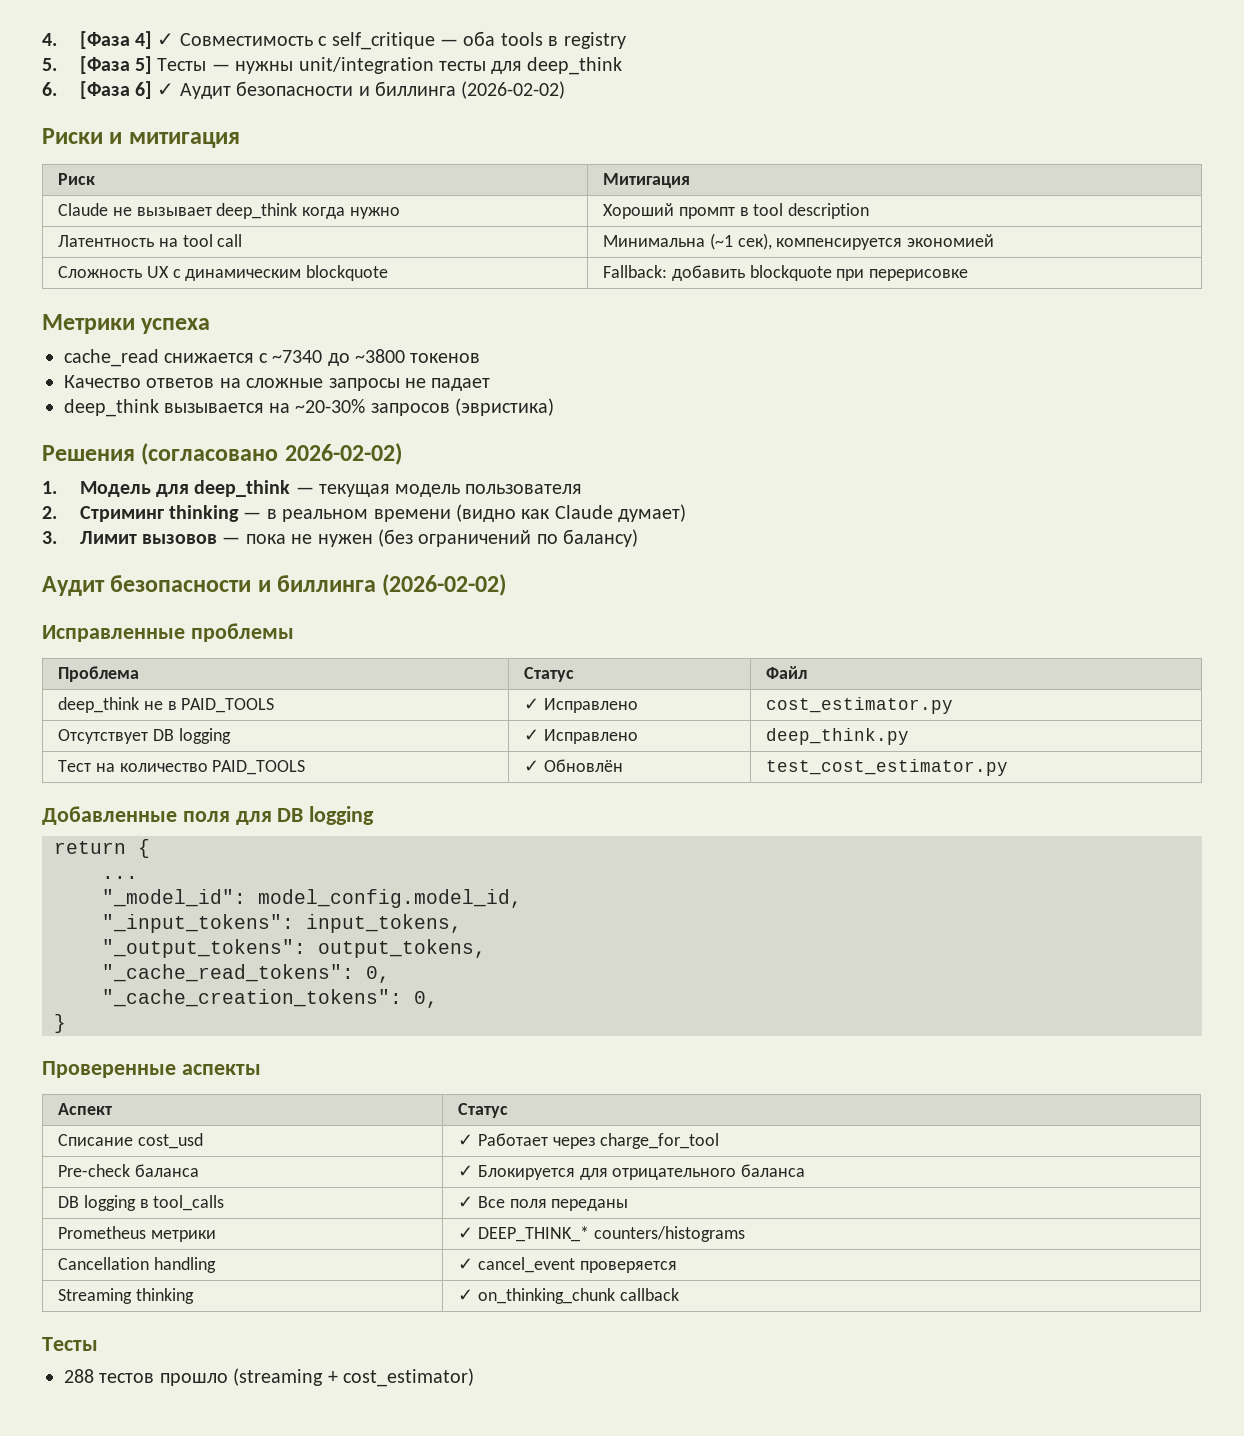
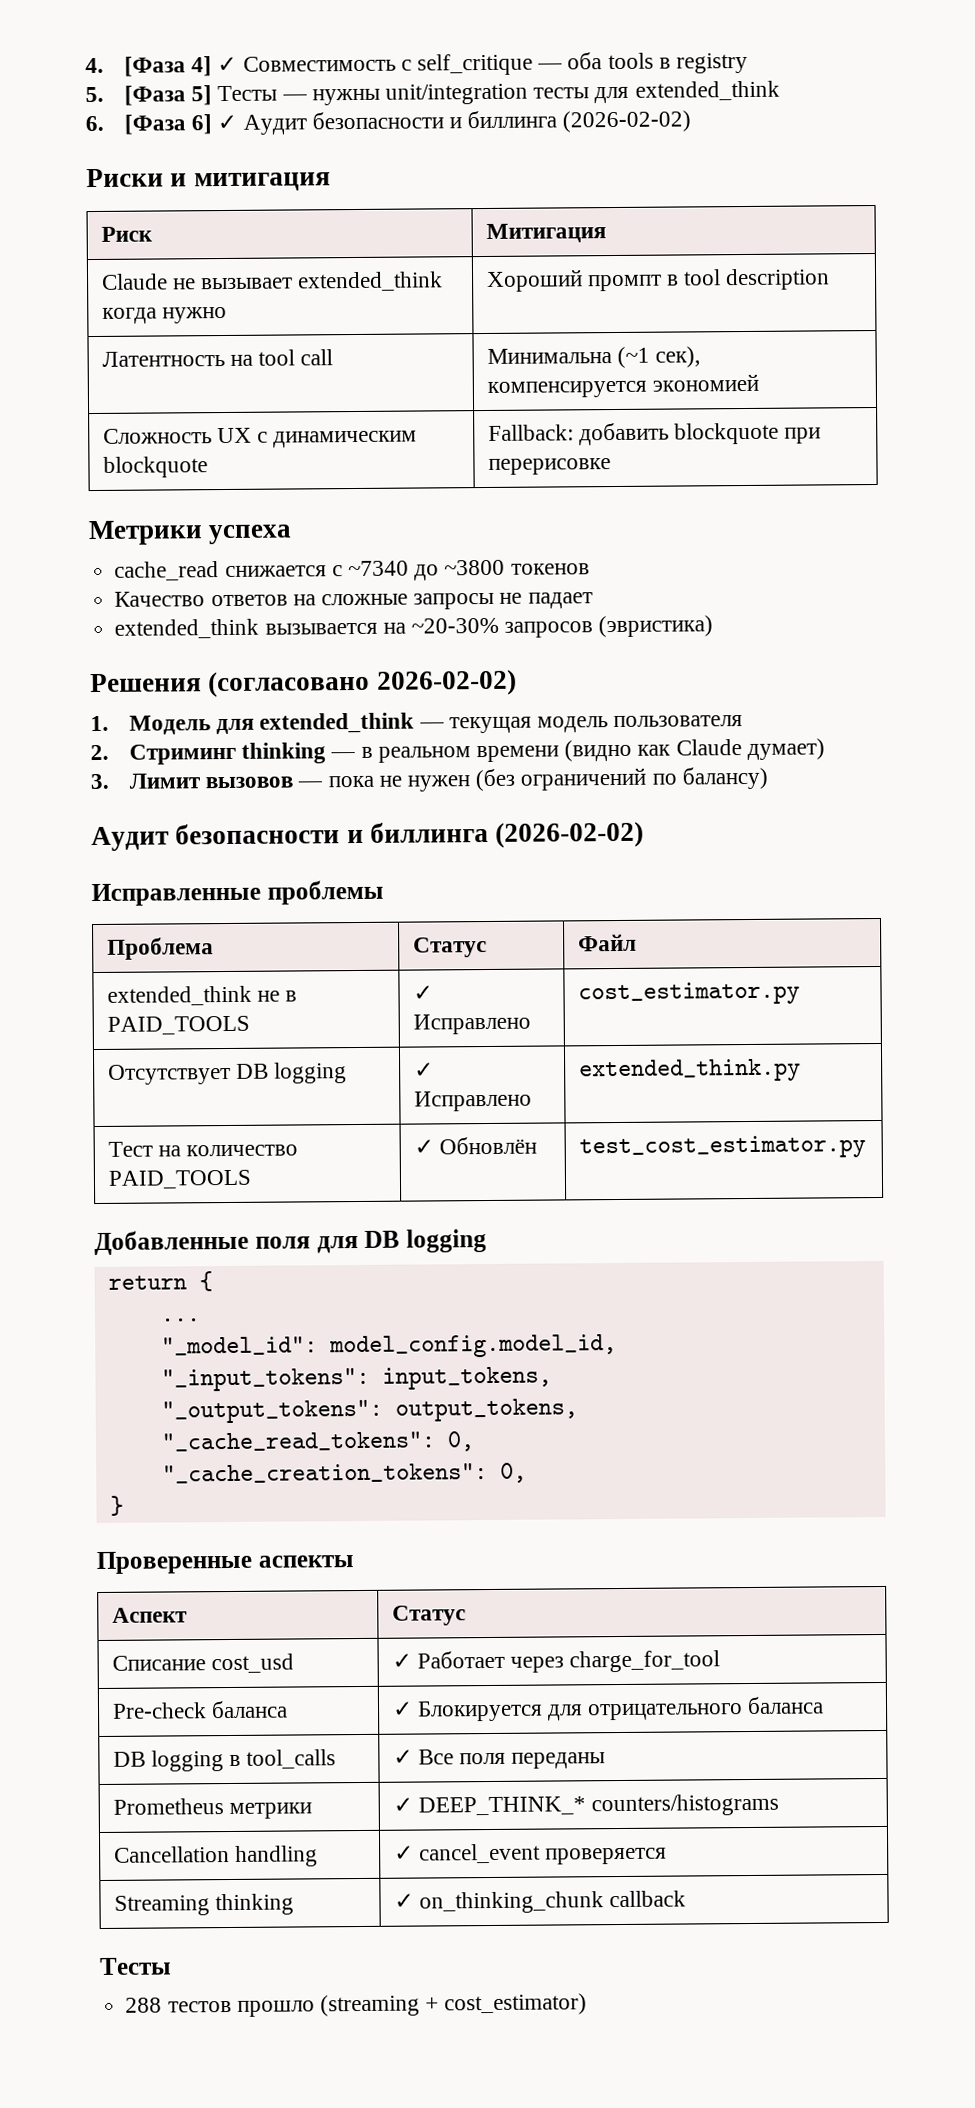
[526,57,622,75] deep_think -> [634,80,780,101] extended_think
[216,203,298,219] deep_think -> [297,271,444,292] extended_think
[64,399,159,417] deep_think -> [114,618,260,639] extended_think
[194,480,291,497] deep_think -> [259,712,415,734] extended_think
[57,697,139,713] deep_think -> [106,985,252,1006] extended_think
[765,728,909,745] deep_think.py -> [578,1058,801,1083] extended_think.py

